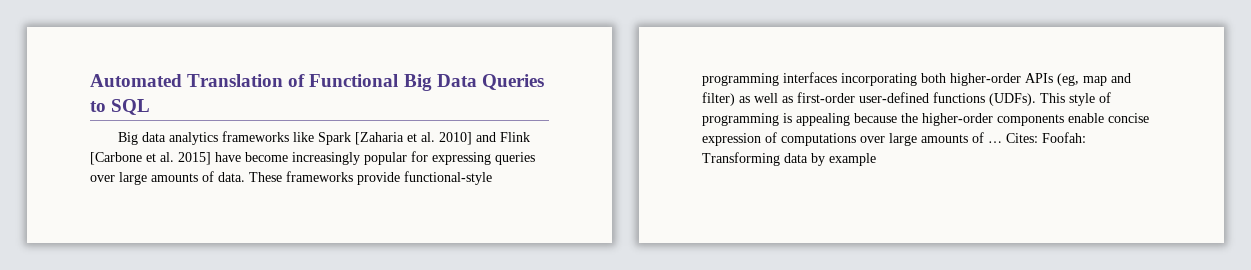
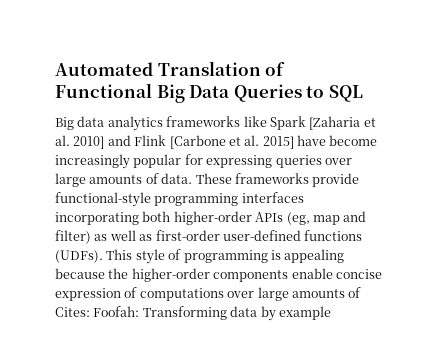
[988,141,1002,143] … -> (362, 292) none

